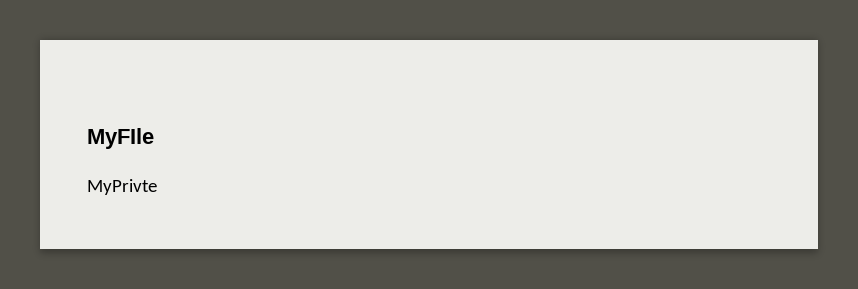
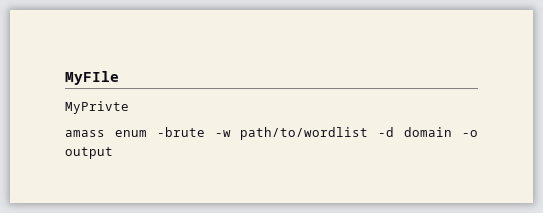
(157, 187) none -> [65,127,478,140] [65,147,113,159] // amass enum -brute -w path/to/wordlist -d domain -o output

